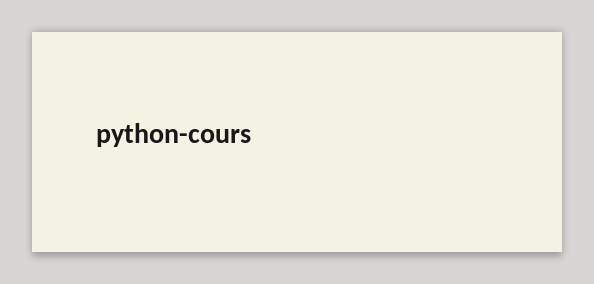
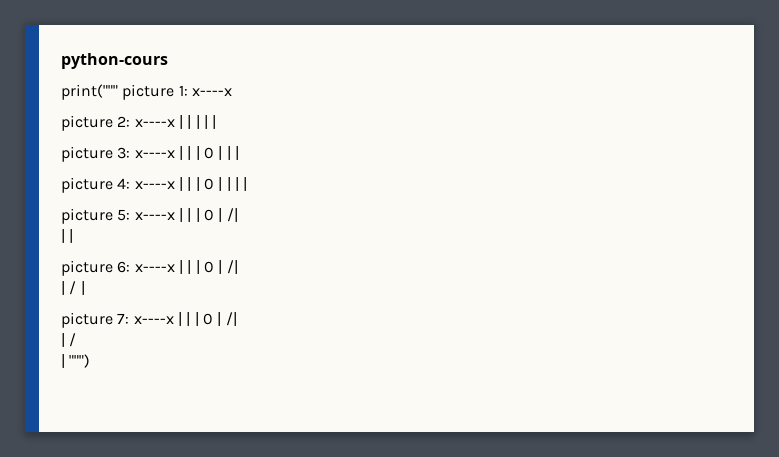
(251, 135) none -> [61,84,232,100] [61,115,217,131] [61,146,239,162] [61,177,248,193] [61,208,238,224] [61,229,74,243] [61,260,238,276] [61,281,85,295] [61,312,237,328] [61,333,77,347] [61,354,91,368] // print(""" picture 1: x----x // picture 2: x----x | | | | | // picture 3: x----x | | | 0 | | | // picture 4: x----x | | | 0 | | | | // picture 5: x----x | | | 0 | /| // | | // picture 6: x----x | | | 0 | /| // | / | // picture 7: x----x | | | 0 | /| // | / // | """)

